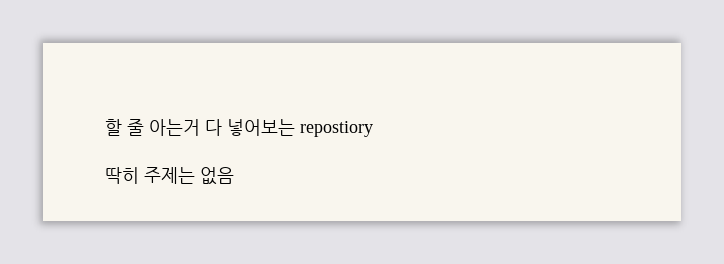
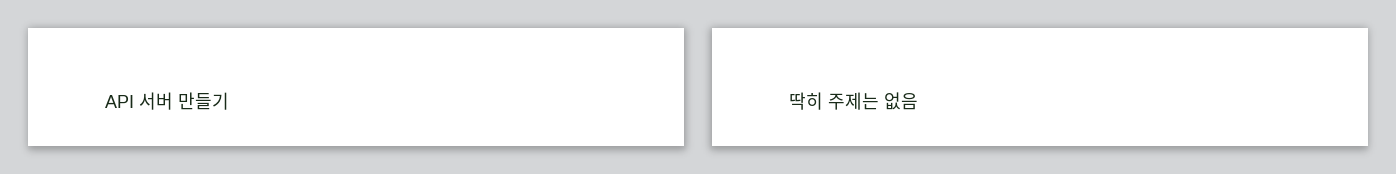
[105,119,373,137] 할 줄 아는거 다 넣어보는 repostiory -> [105,92,229,110] API 서버 만들기

